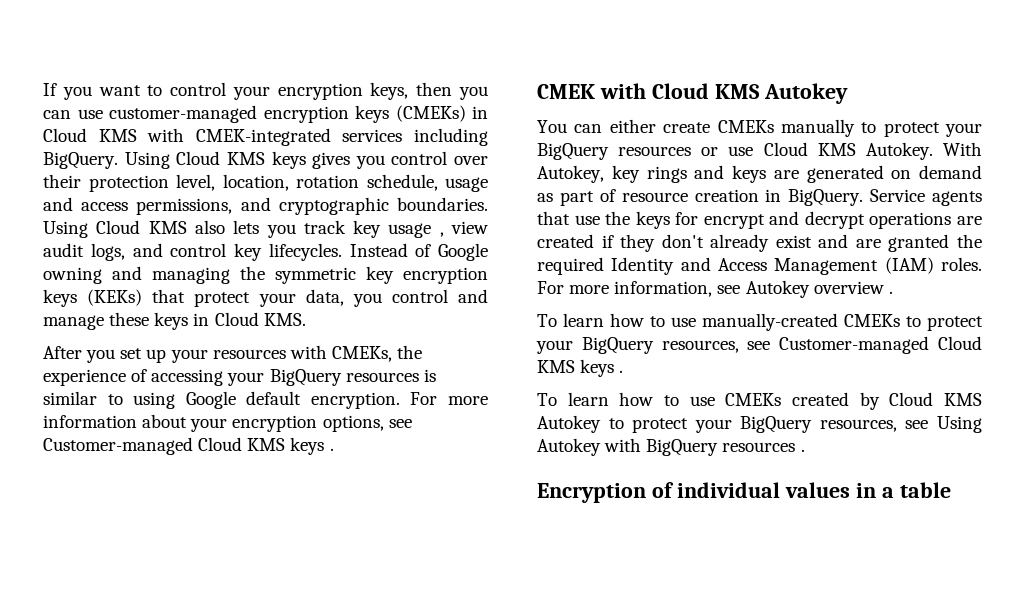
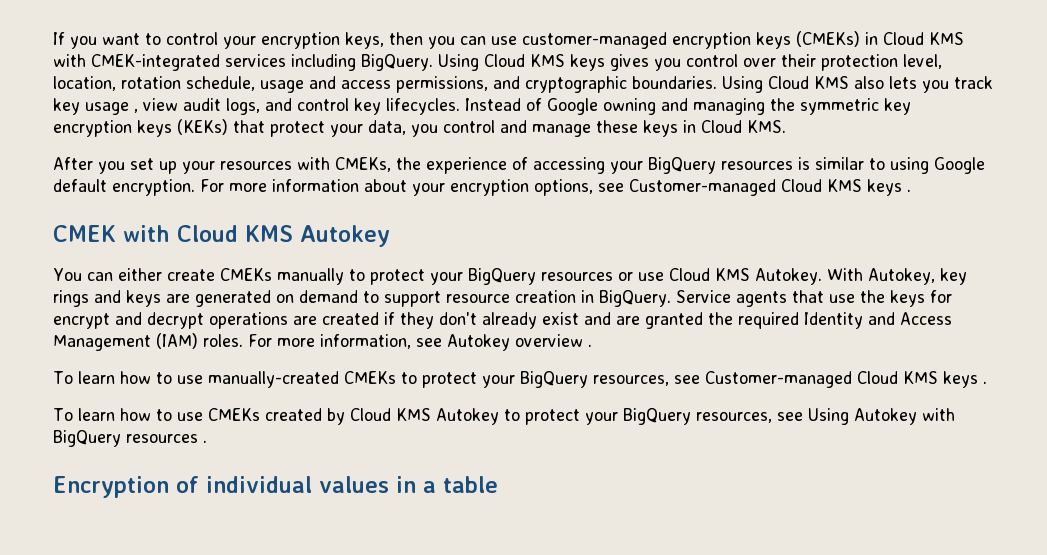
[537,189,616,206] as part of -> [363,291,441,307] to support

